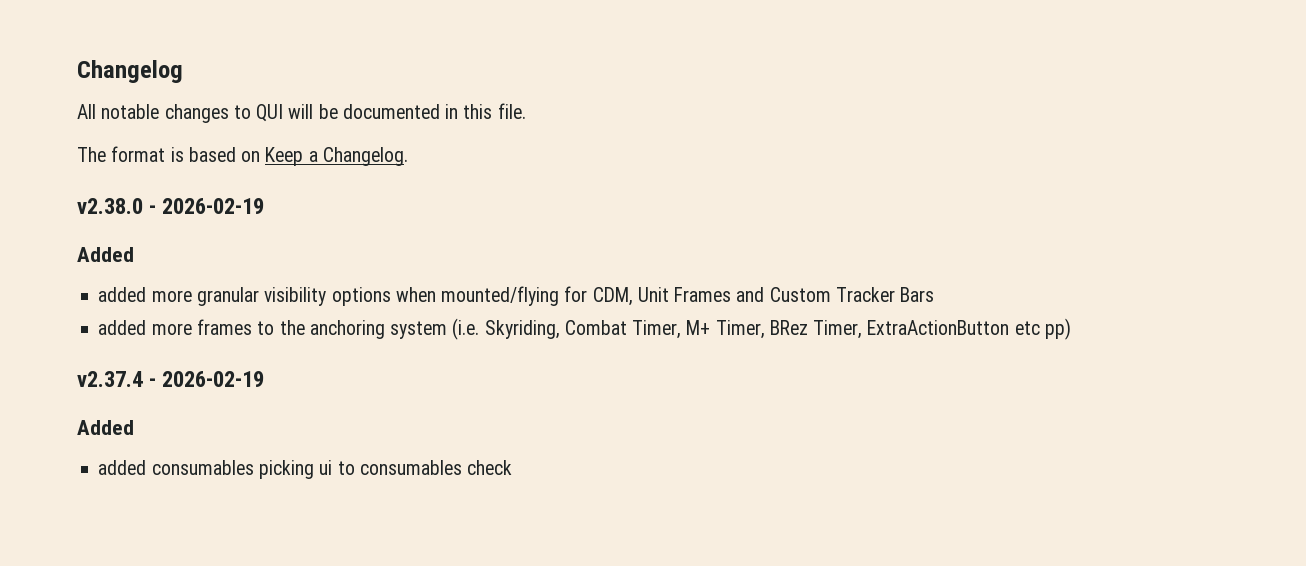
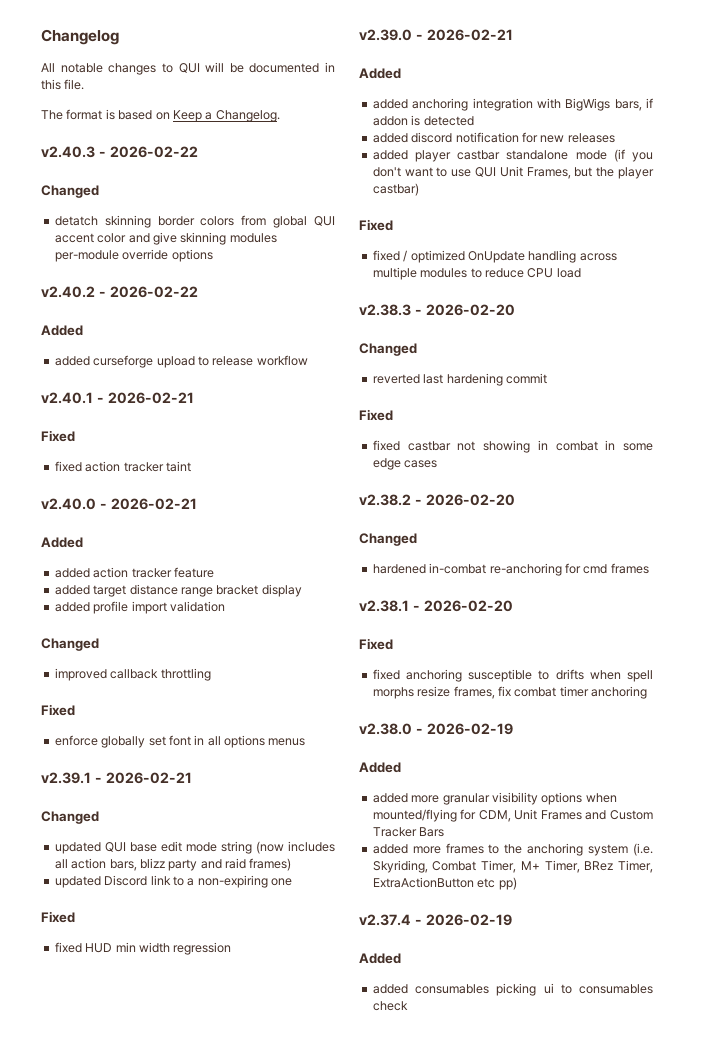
(408, 156) none -> [41,146,198,158] [41,185,99,198] [54,215,335,228] [54,232,277,245] [54,249,213,262] [41,286,198,298] [41,325,83,336] [54,355,308,368] [41,392,194,404] [41,430,75,442] [54,461,191,472] [41,498,197,510] [41,537,83,548] [54,567,214,578] [54,584,302,597] [54,601,225,614] [41,638,99,651] [54,668,211,681] [41,704,75,716] [54,735,306,748] [41,772,192,784] [41,811,99,824] [54,841,335,854] [54,858,292,871] [54,875,292,888] [41,911,75,923] [54,942,232,955] [359,29,513,41] [359,68,401,79] [372,98,653,111] [372,115,474,126] [372,132,615,143] [372,149,653,162] [372,166,654,179] [372,183,419,196] [359,219,393,231] [372,250,617,263] [372,267,581,280] [359,304,515,316] [359,343,417,356] [372,373,547,386] [359,409,393,421] [372,440,653,453] [372,458,438,470] [359,494,515,506] [359,533,417,546] [372,563,649,576] [359,600,513,612] [359,638,393,650] [372,669,653,682] [372,686,647,699] // v2.40.3 - 2026-02-22 // Changed // detatch skinning border colors from global QUI accent color and give skinning modules per-module override options // v2.40.2 - 2026-02-22 // Added // added curseforge upload to release workflow // v2.40.1 - 2026-02-21 // Fixed // fixed action tracker taint // v2.40.0 - 2026-02-21 // Added // added action tracker feature // added target distance range bracket display // added profile import validation // Changed // improved callback throttling // Fixed // enforce globally set font in all options menus // v2.39.1 - 2026-02-21 // Changed // updated QUI base edit mode string (now includes all action bars, blizz party and raid frames) // updated Discord link to a non-expiring one // Fixed // fixed HUD min width regression // v2.39.0 - 2026-02-21 // Added // added anchoring integration with BigWigs bars, if addon is detected // added discord notification for new releases // added player castbar standalone mode (if you don't want to use QUI Unit Frames, but the player castbar) // Fixed // fixed / optimized OnUpdate handling across multiple modules to reduce CPU load // v2.38.3 - 2026-02-20 // Changed // reverted last hardening commit // Fixed // fixed castbar not showing in combat in some edge cases // v2.38.2 - 2026-02-20 // Changed // hardened in-combat re-anchoring for cmd frames // v2.38.1 - 2026-02-20 // Fixed // fixed anchoring susceptible to drifts when spell morphs resize frames, fix combat timer anchoring

